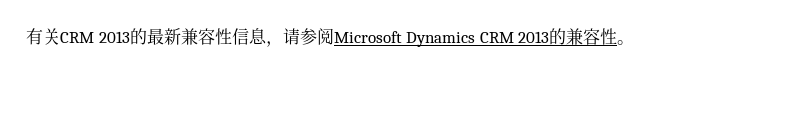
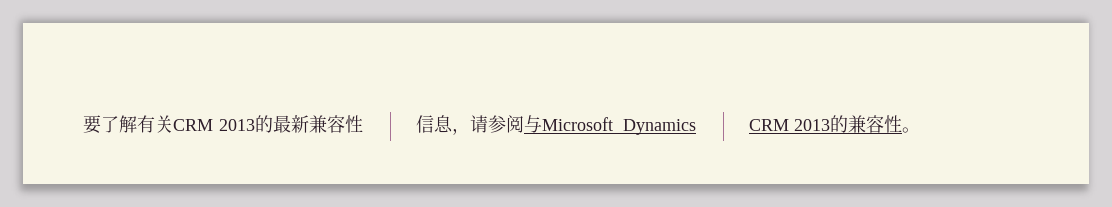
(26, 36) none -> [83,115,137,134] 要了解
(334, 36) none -> [524,115,542,133] 与

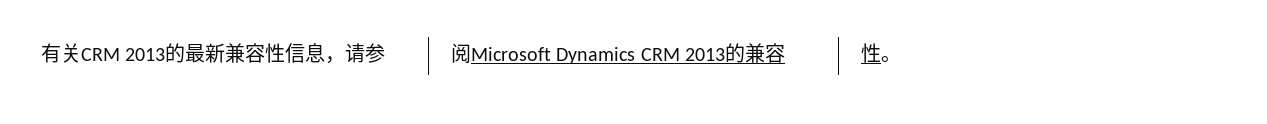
[83,115,137,134] 要了解 -> (41, 53) none
[524,115,542,133] 与 -> (471, 53) none

